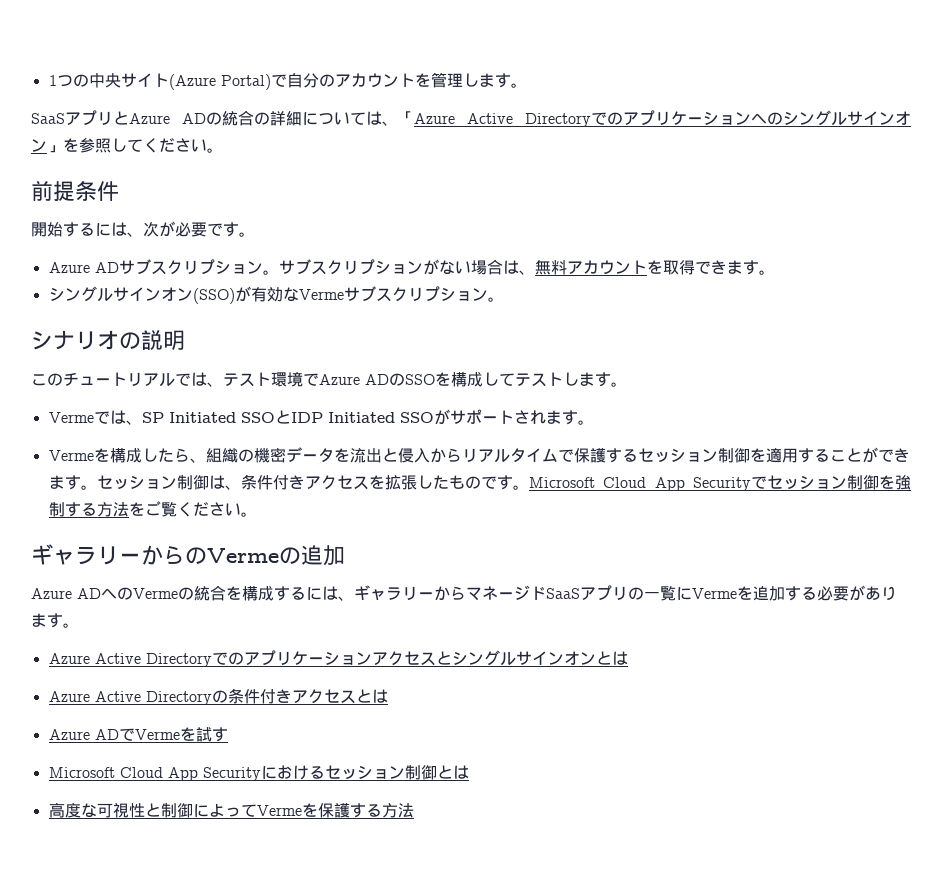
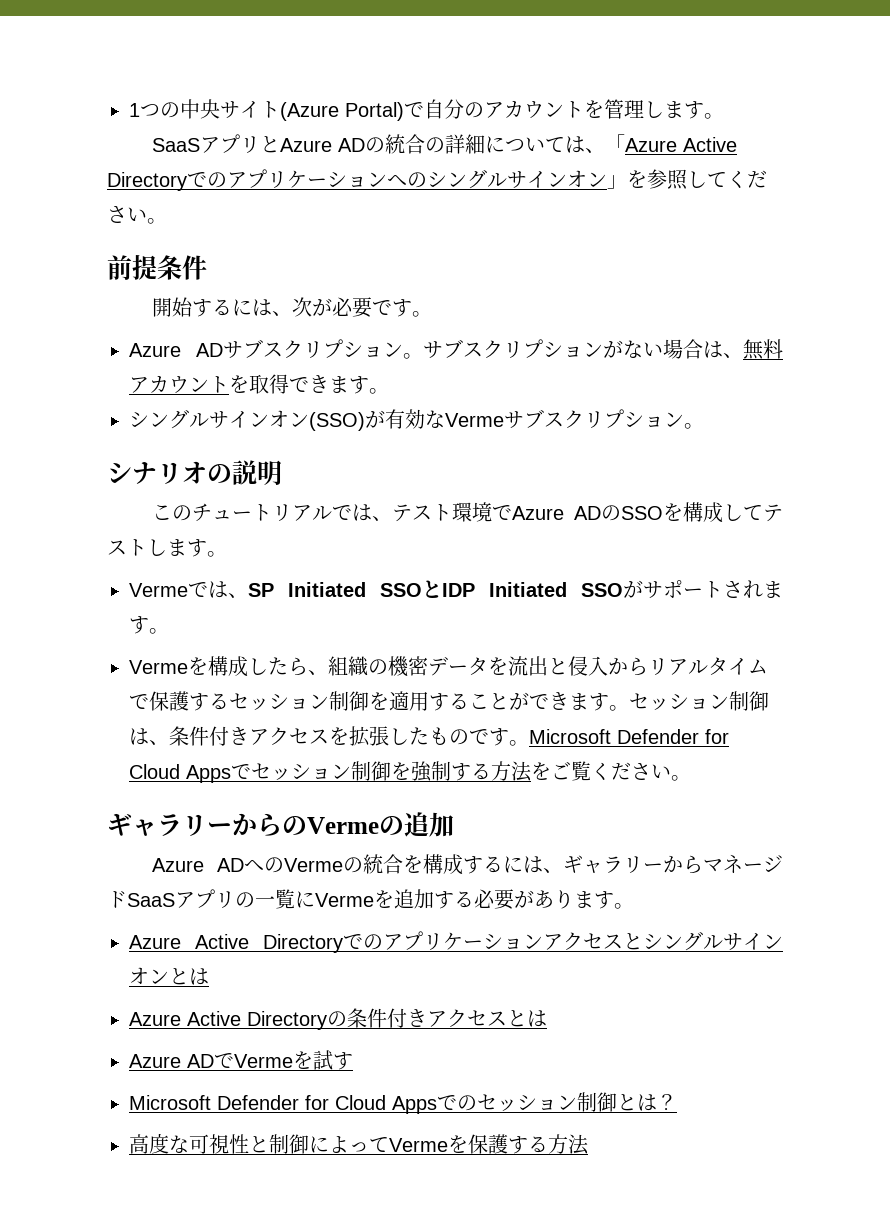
[603,477,752,491] Cloud App Security -> [617,729,729,744] [129,764,231,783] Defender for Cloud Apps
[119,765,325,781] Cloud App Securityにおける -> [217,1095,477,1114] Defender for Cloud Appsでの
(469, 772) none -> [657,1094,677,1111] ？

